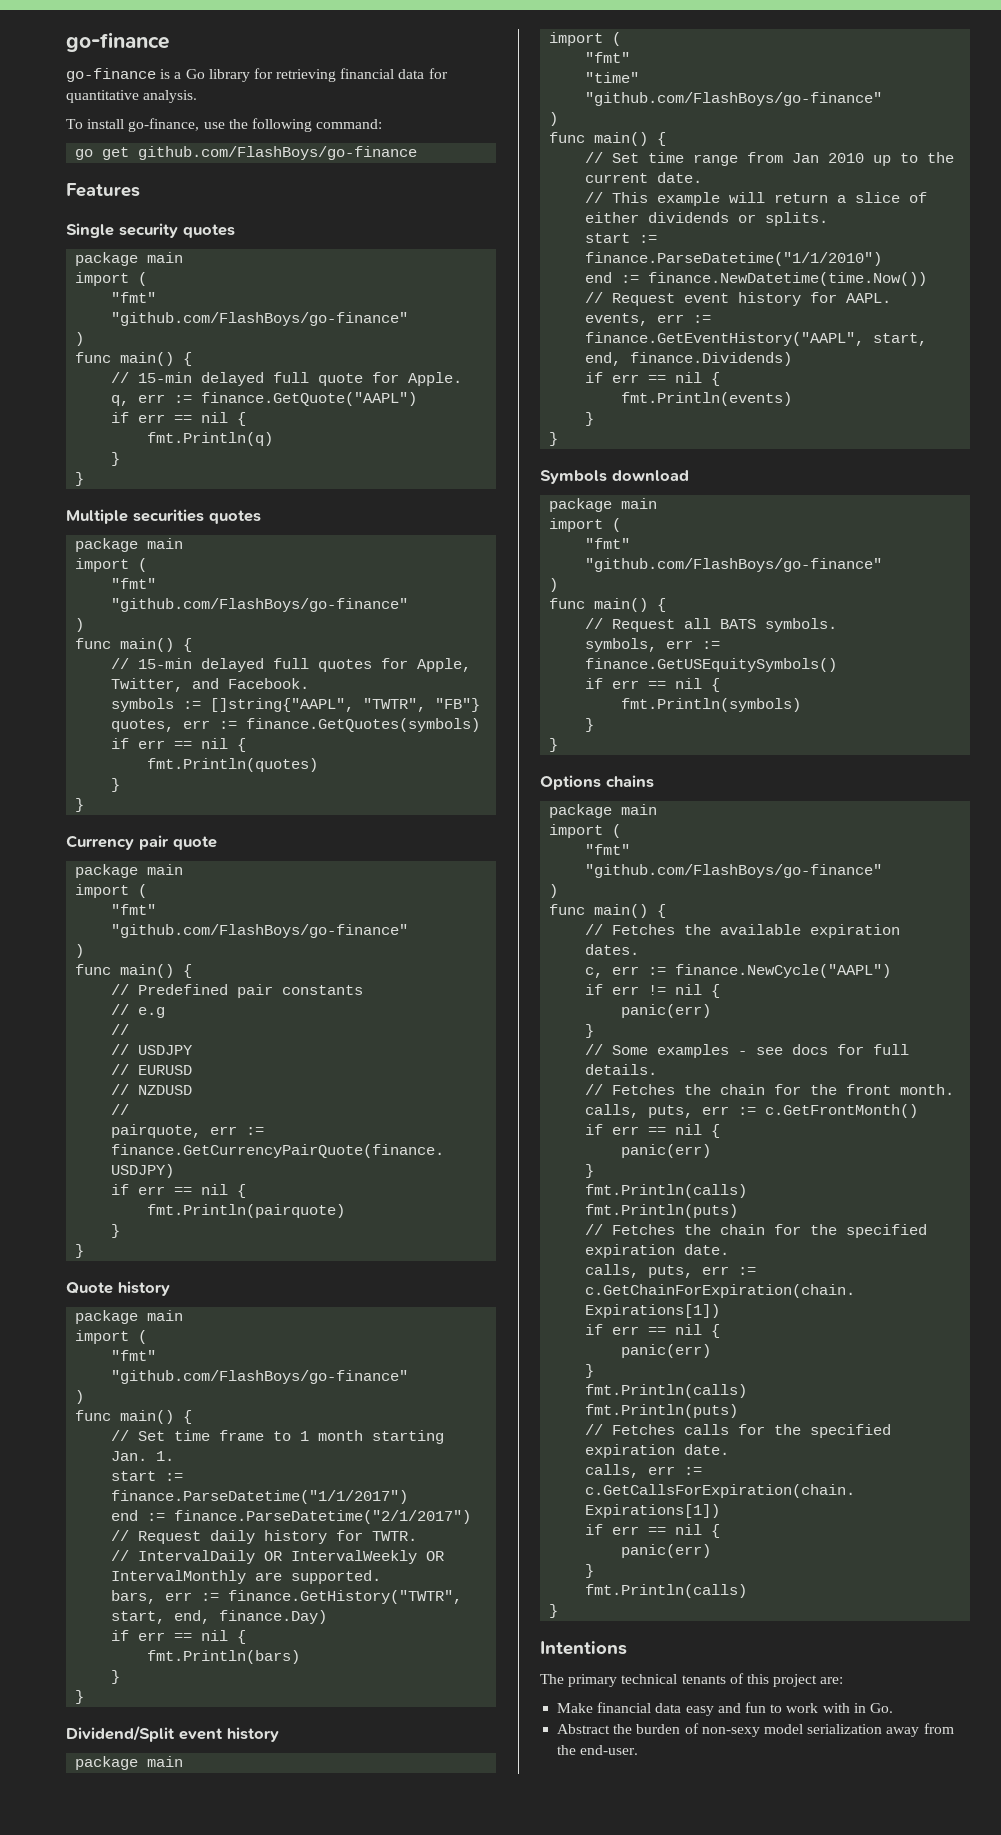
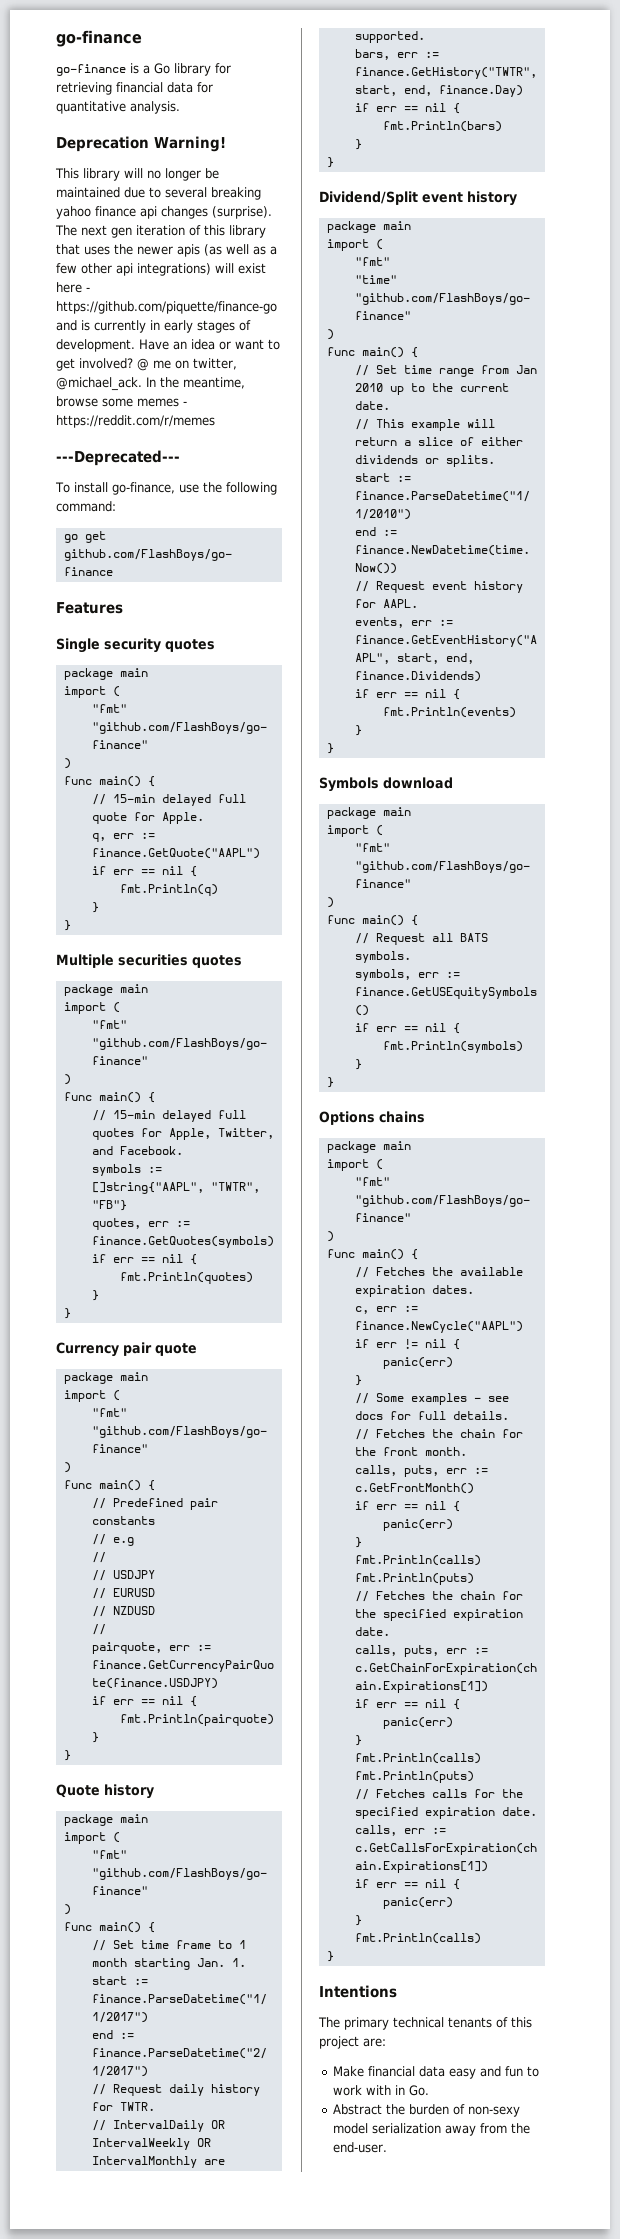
(198, 96) none -> [56,136,226,152] [55,168,219,181] [56,187,261,200] [56,206,272,219] [55,225,266,238] [56,244,277,257] [56,263,266,276] [56,282,90,293] [56,301,277,314] [56,320,251,333] [56,339,280,352] [56,358,237,371] [56,377,245,391] [56,396,187,407] [56,415,215,428] [56,450,180,466] // Deprecation Warning! // This library will no longer be maintained due to several breaking yahoo finance api changes (surprise). The next gen iteration of this library that uses the newer apis (as well as a few other api integrations) will exist here - https://github.com/piquette/finance-go and is currently in early stages of development. Have an idea or want to get involved? @ me on twitter, @michael_ack. In the meantime, browse some memes - https://reddit.com/r/memes // ---Deprecated---

